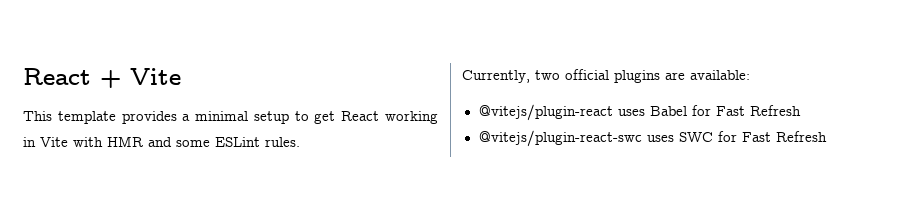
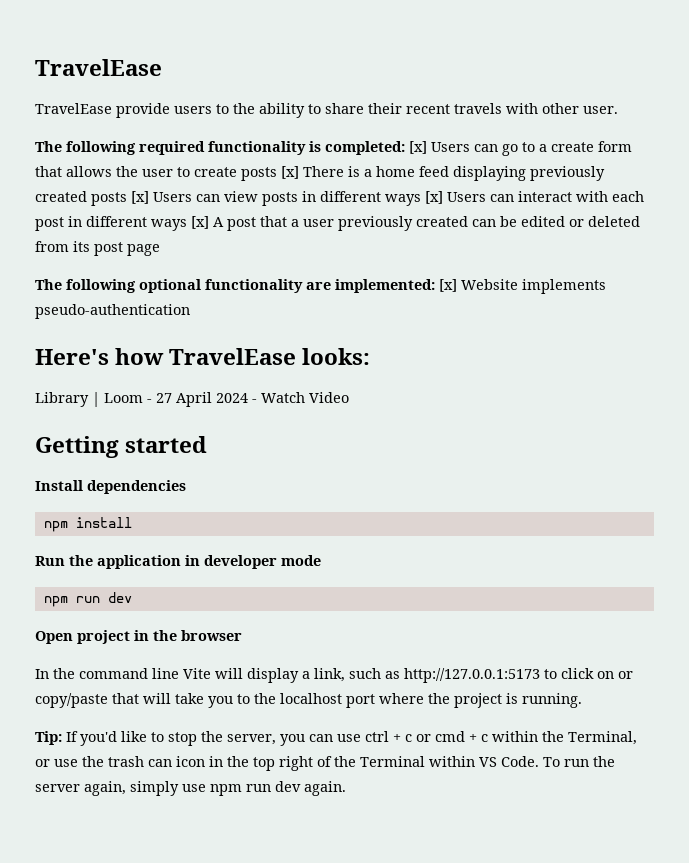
[23,68,181,88] [23,111,438,124] [23,136,300,147] [462,69,750,83] [478,104,801,121] [478,130,827,147] React + Vite // This template provides a minimal setup to get React working in Vite with HMR and some ESLint rules. // Currently, two official plugins are available: // @vitejs/plugin-react uses Babel for Fast Refresh // @vitejs/plugin-react-swc uses SWC for Fast Refresh -> [35,59,162,76] [35,103,618,118] [35,141,632,156] [35,166,605,181] [35,191,644,206] [35,216,640,231] [35,241,160,256] [35,279,606,294] [35,304,190,319] [35,348,371,365] [35,392,349,407] [35,436,208,458] [35,480,186,494] [43,517,132,532] [35,555,321,569] [43,592,132,607] [35,630,242,644] [35,668,633,683] [35,693,582,708] [35,731,637,746] [35,756,615,771] [35,781,346,796] TravelEase // TravelEase provide users to the ability to share their recent travels with other user. // The following required functionality is completed: [x] Users can go to a create form that allows the user to create posts [x] There is a home feed displaying previously created posts [x] Users can view posts in different ways [x] Users can interact with each post in different ways [x] A post that a user previously created can be edited or deleted from its post page // The following optional functionality are implemented: [x] Website implements pseudo-authentication // Here's how TravelEase looks: // Library | Loom - 27 April 2024 - Watch Video // Getting started // Install dependencies // npm install // Run the application in developer mode // npm run dev // Open project in the browser // In the command line Vite will display a link, such as http://127.0.0.1:5173 to click on or copy/paste that will take you to the localhost port where the project is running. // Tip: If you'd like to stop the server, you can use ctrl + c or cmd + c within the Terminal, or use the trash can icon in the top right of the Terminal within VS Code. To run the server again, simply use npm run dev again.

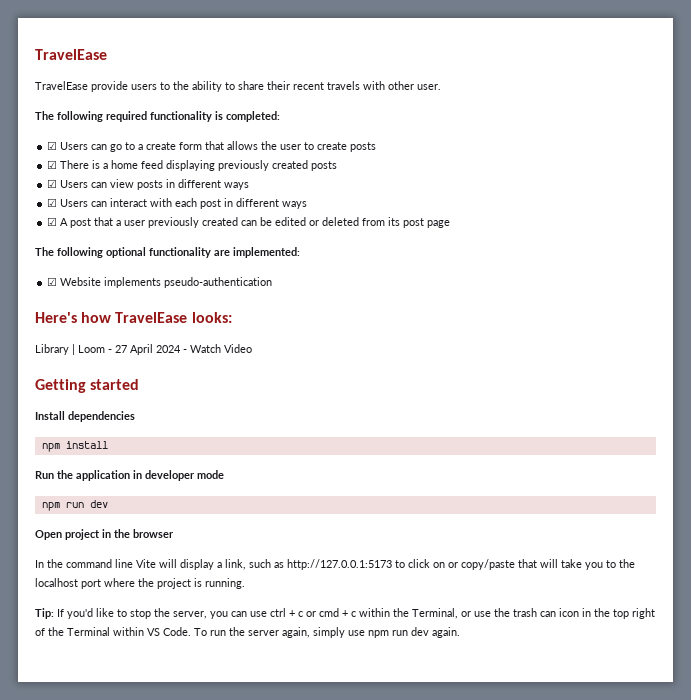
[409,141,427,154] [x] -> [47,141,58,150] // ☑
[281,166,299,179] [x] -> [47,160,58,169] // ☑
[131,191,149,204] [x] -> [47,179,58,188] // ☑
[425,191,443,204] [x] -> [47,198,58,207] // ☑
[191,216,209,229] [x] -> [47,217,58,226] // ☑
[439,279,457,292] [x] -> [47,277,58,286] // ☑

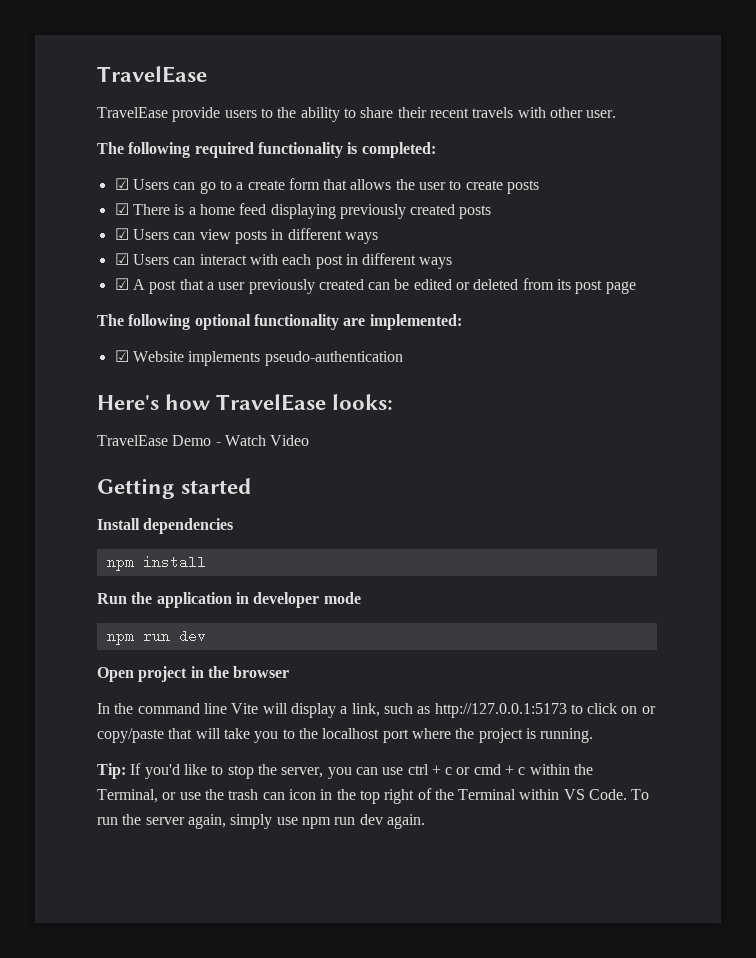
[35,344,181,355] Library | Loom - 27 April 2024 -> [97,435,212,446] TravelEase Demo

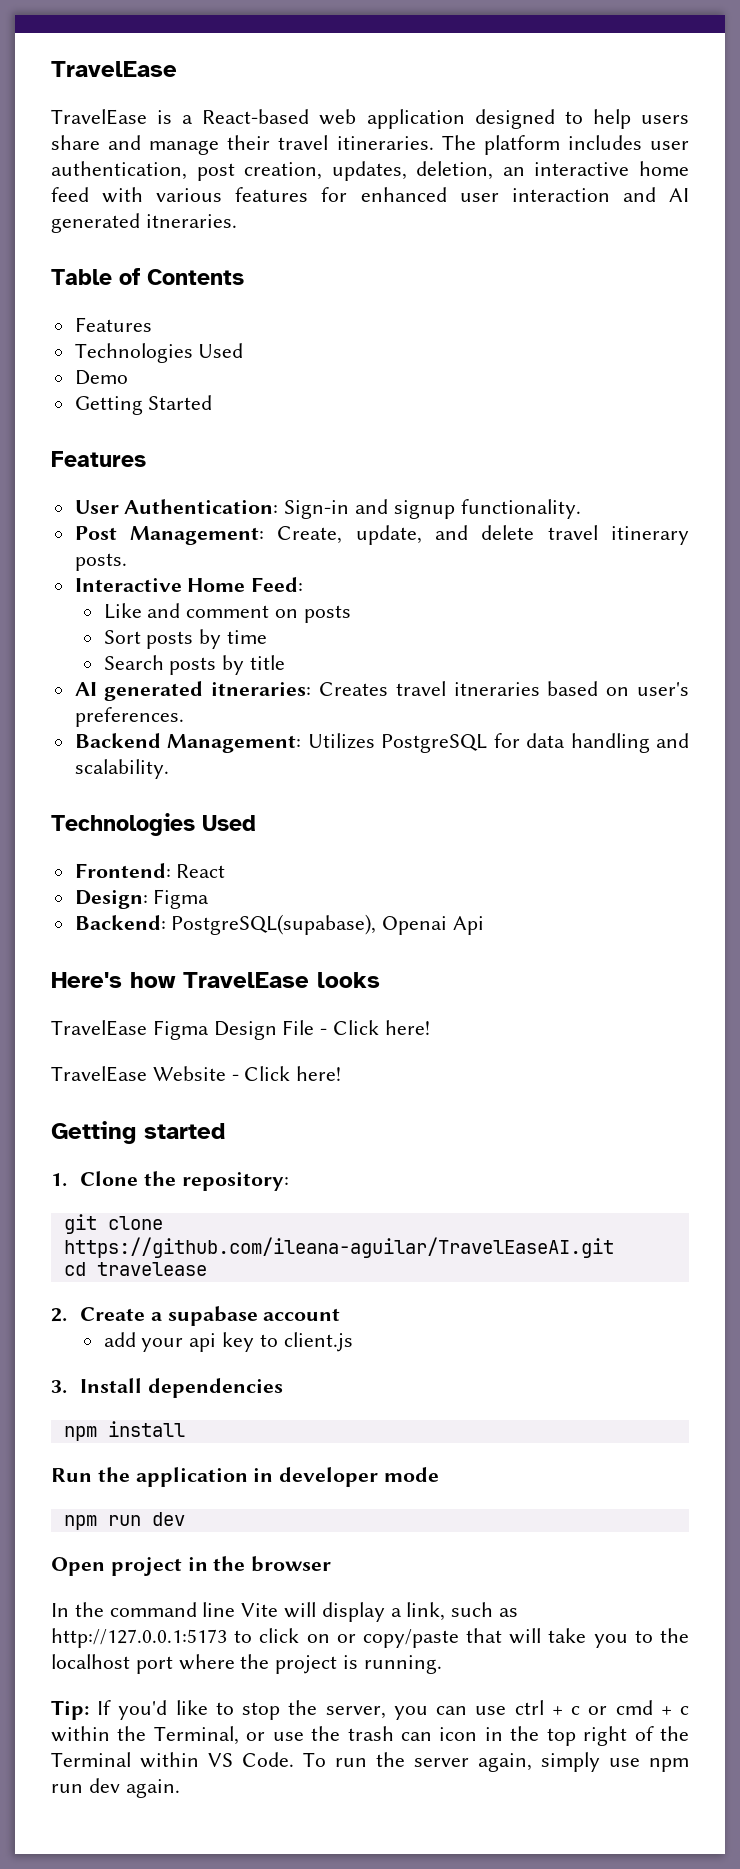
[172,107,617,122] [97,142,436,158] [114,178,540,194] [114,203,492,219] [114,228,378,244] [114,253,453,269] [114,278,636,294] [97,314,462,330] [114,350,403,366] provide users to the ability to share their recent travels with other user. // The following required functionality is completed: // ☑ Users can go to a create form that allows the user to create posts // ☑ There is a home feed displaying previously created posts // ☑ Users can view posts in different ways // ☑ Users can interact with each post in different ways // ☑ A post that a user previously created can be edited or deleted from its post page // The following optional functionality are implemented: // ☑ Website implements pseudo-authentication -> [157,109,689,129] [51,135,689,155] [51,161,689,181] [51,187,689,203] [51,213,237,233] [51,268,244,285] [74,317,152,332] [74,343,244,363] [74,370,128,385] [74,395,213,415] [51,451,146,467] [74,499,581,519] [74,525,689,545] [74,553,127,571] [74,577,304,592] [103,603,351,623] [103,629,268,649] [103,655,286,675] [74,681,689,701] [74,707,184,727] [74,733,689,753] [74,759,169,779] [51,813,256,836] [74,863,226,878] [74,889,210,909] [74,914,485,935] is a React-based web application designed to help users share and manage their travel itineraries. The platform includes user authentication, post creation, updates, deletion, an interactive home feed with various features for enhanced user interaction and AI generated itneraries. // Table of Contents // Features // Technologies Used // Demo // Getting Started // Features // User Authentication: Sign-in and signup functionality. // Post Management: Create, update, and delete travel itinerary posts. // Interactive Home Feed: // Like and comment on posts // Sort posts by time // Search posts by title // AI generated itneraries: Creates travel itneraries based on user's preferences. // Backend Management: Utilizes PostgreSQL for data handling and scalability. // Technologies Used // Frontend: React // Design: Figma // Backend: PostgreSQL(supabase), Openai Api
[332,394,394,410] [97,435,310,446] [97,478,252,499] looks: // TravelEase Demo - Watch Video // Getting started // -> [317,972,380,988] [51,1020,430,1040] [51,1066,342,1082] [51,1121,225,1144] [51,1171,289,1191] [63,1214,163,1234] [63,1237,614,1258] [63,1262,207,1276] [51,1306,341,1326] [103,1332,353,1352] [51,1380,67,1394] looks // TravelEase Figma Design File - Click here! // TravelEase Website - Click here! // Getting started // 1. Clone the repository: // git clone https://github.com/ileana-aguilar/TravelEaseAI.git // cd travelease // 2. Create a supabase account // add your api key to client.js // 3.

